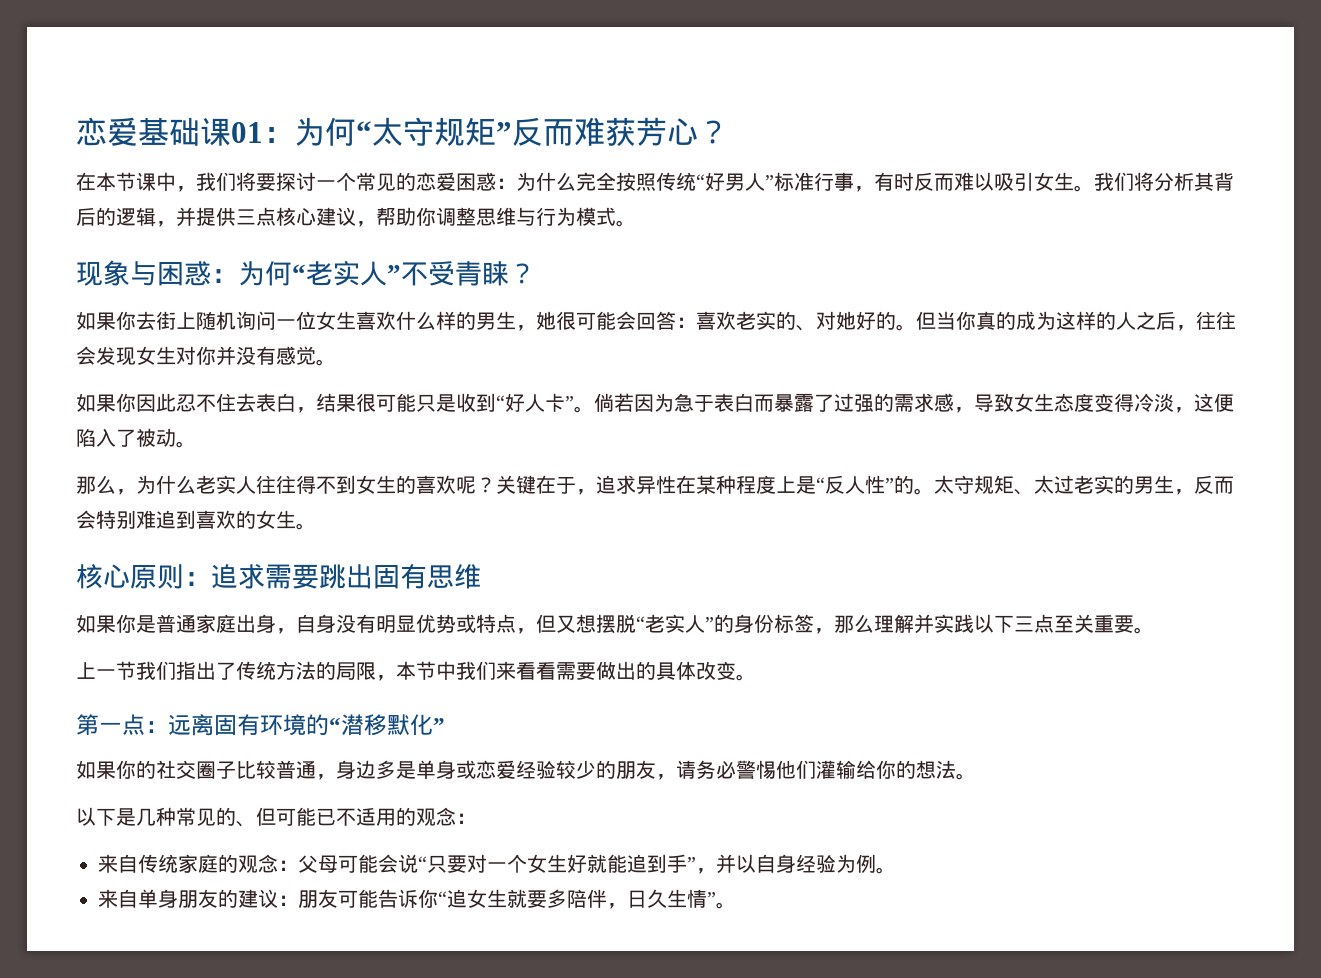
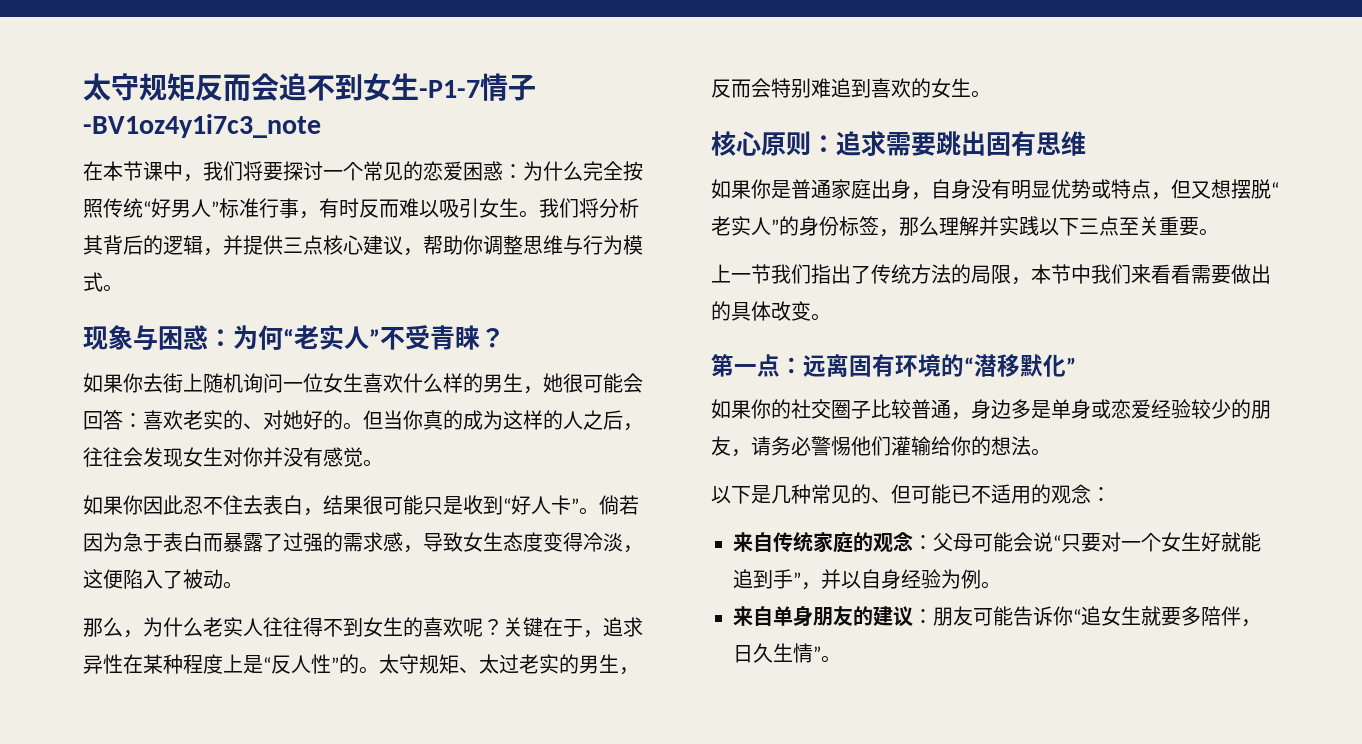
[76,117,729,147] 恋爱基础课01：为何“太守规矩”反而难获芳心？ -> [83,73,536,102] [83,114,321,138] 太守规矩反而会追不到女生-P1-7情子-BV1oz4y1i7c3_note

